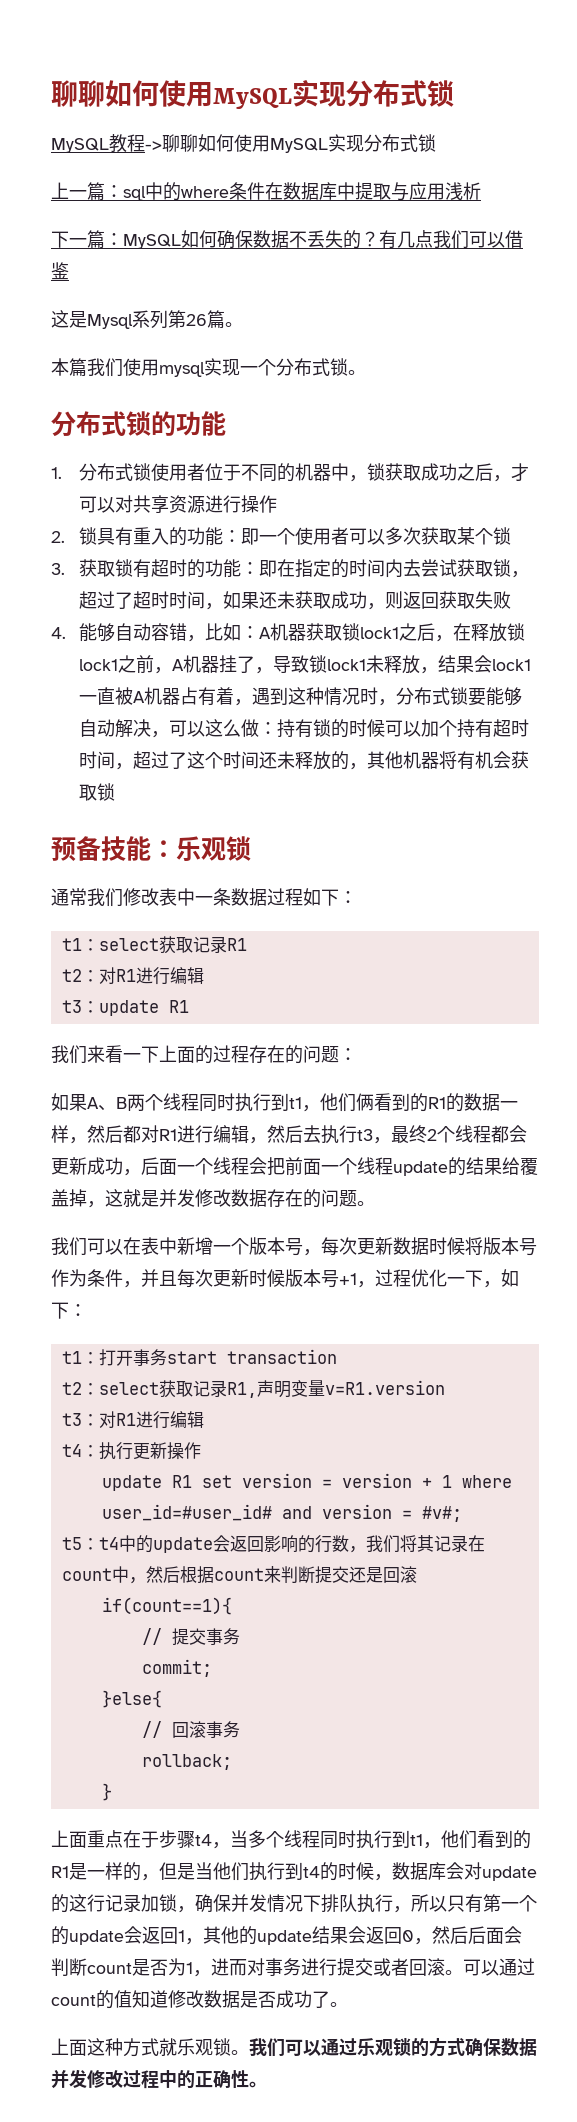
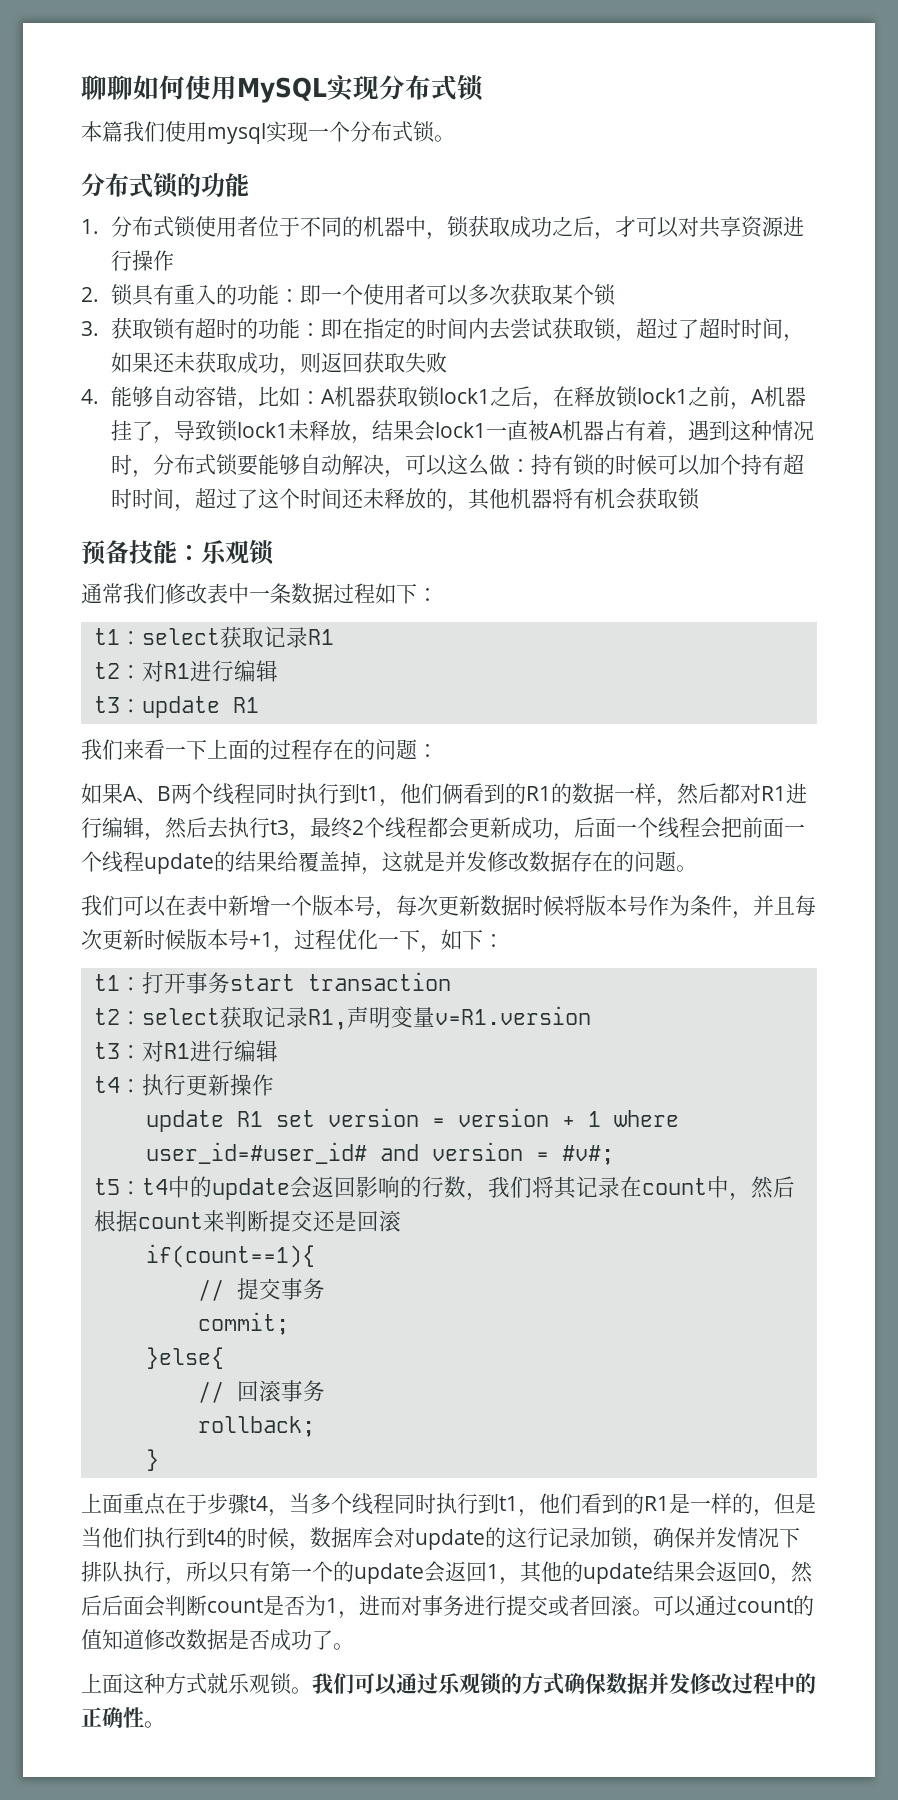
[51,80,454,109] [51,134,436,153] [51,182,481,201] [51,230,523,249] [51,262,69,280] [51,310,243,329] 聊聊如何使用MySQL实现分布式锁 // MySQL教程->聊聊如何使用MySQL实现分布式锁 // 上一篇：sql中的where条件在数据库中提取与应用浅析 // 下一篇：MySQL如何确保数据不丢失的？有几点我们可以借鉴 // 这是Mysql系列第26篇。 -> [81,74,484,103] 聊聊如何使用MySQL实现分布式锁

